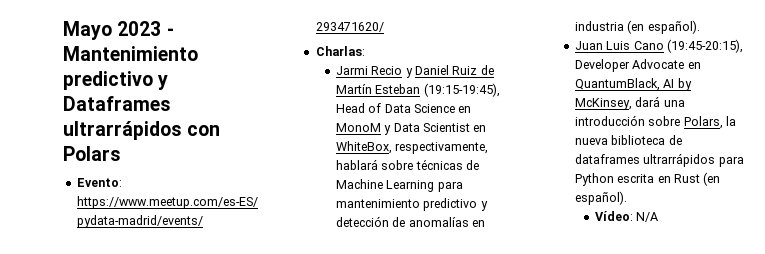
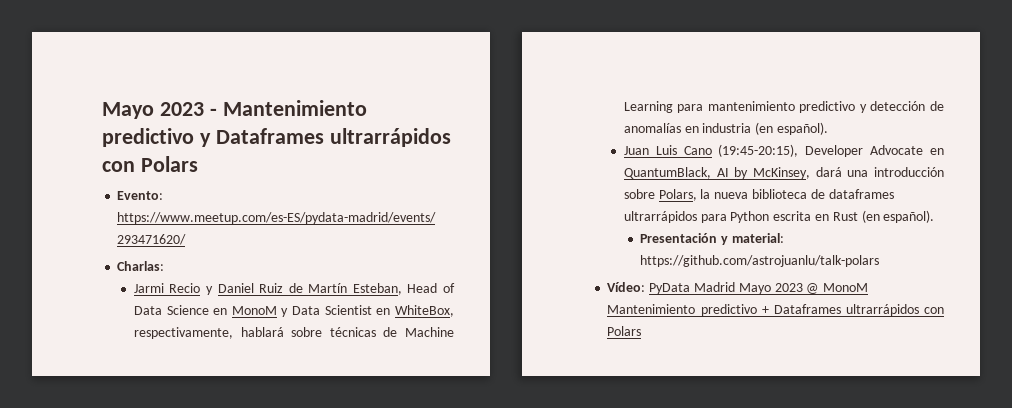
[375,83,500,97] Esteban (19:15-19:45), -> [352,283,402,295] Esteban,
[595,211,659,222] Vídeo: N/A -> [640,233,784,245] [640,255,880,267] [607,282,869,294] [607,304,944,316] [607,326,642,336] Presentación y material: https://github.com/astrojuanlu/talk-polars // Vídeo: PyData Madrid Mayo 2023 @ MonoM Mantenimiento predictivo + Dataframes ultrarrápidos con Polars

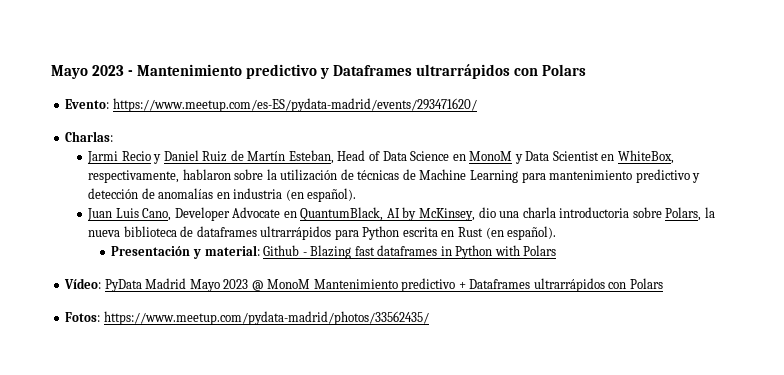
[240,327,323,337] hablará sobre -> [182,169,354,181] hablaron sobre la utilización de
[683,144,799,157] Cano (19:45-20:15), -> [142,208,172,221] Cano,
[815,167,944,177] dará una introducción -> [478,207,630,218] dio una charla introductoria
[640,255,880,267] https://github.com/astrojuanlu/talk-polars -> [263,245,557,259] Github - Blazing fast dataframes in Python with Polars
(642, 331) none -> [65,311,429,325] // Fotos: https://www.meetup.com/pydata-madrid/photos/33562435/

